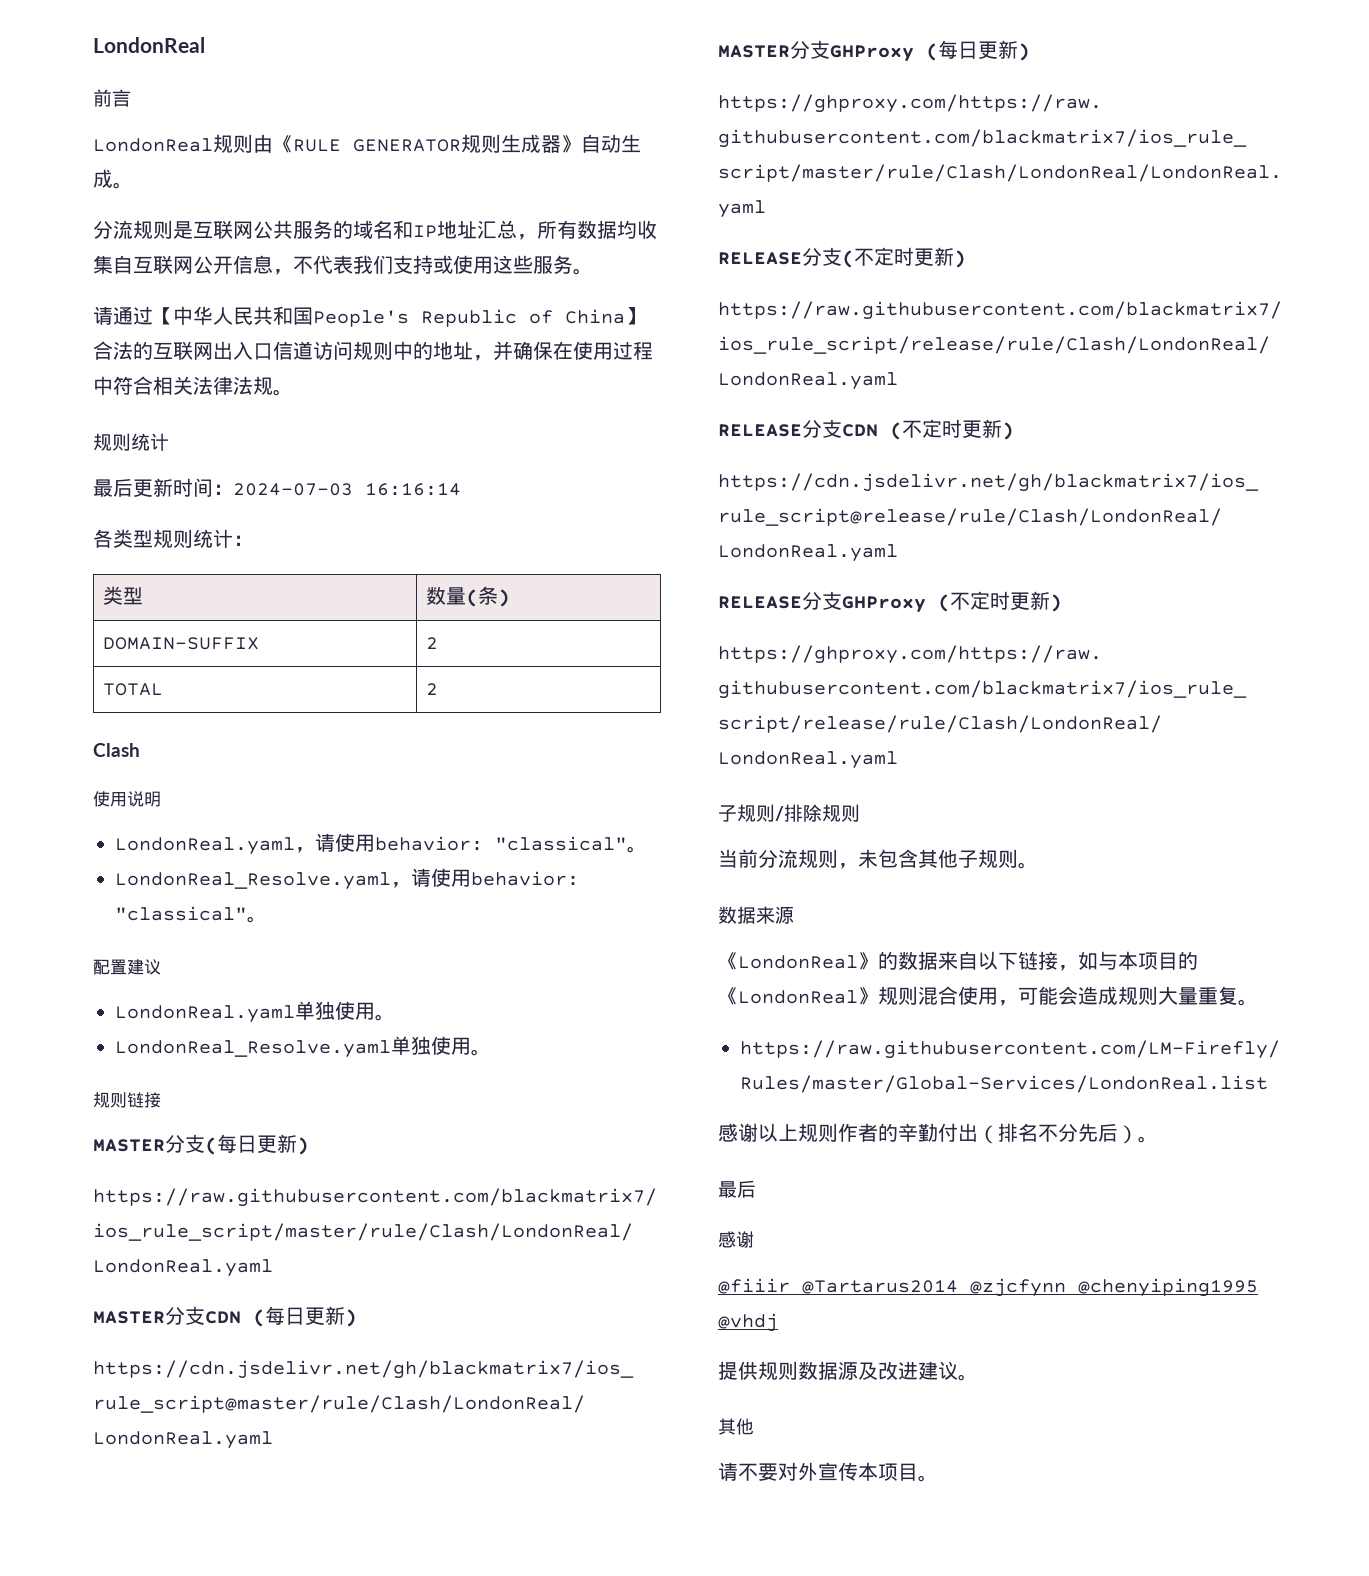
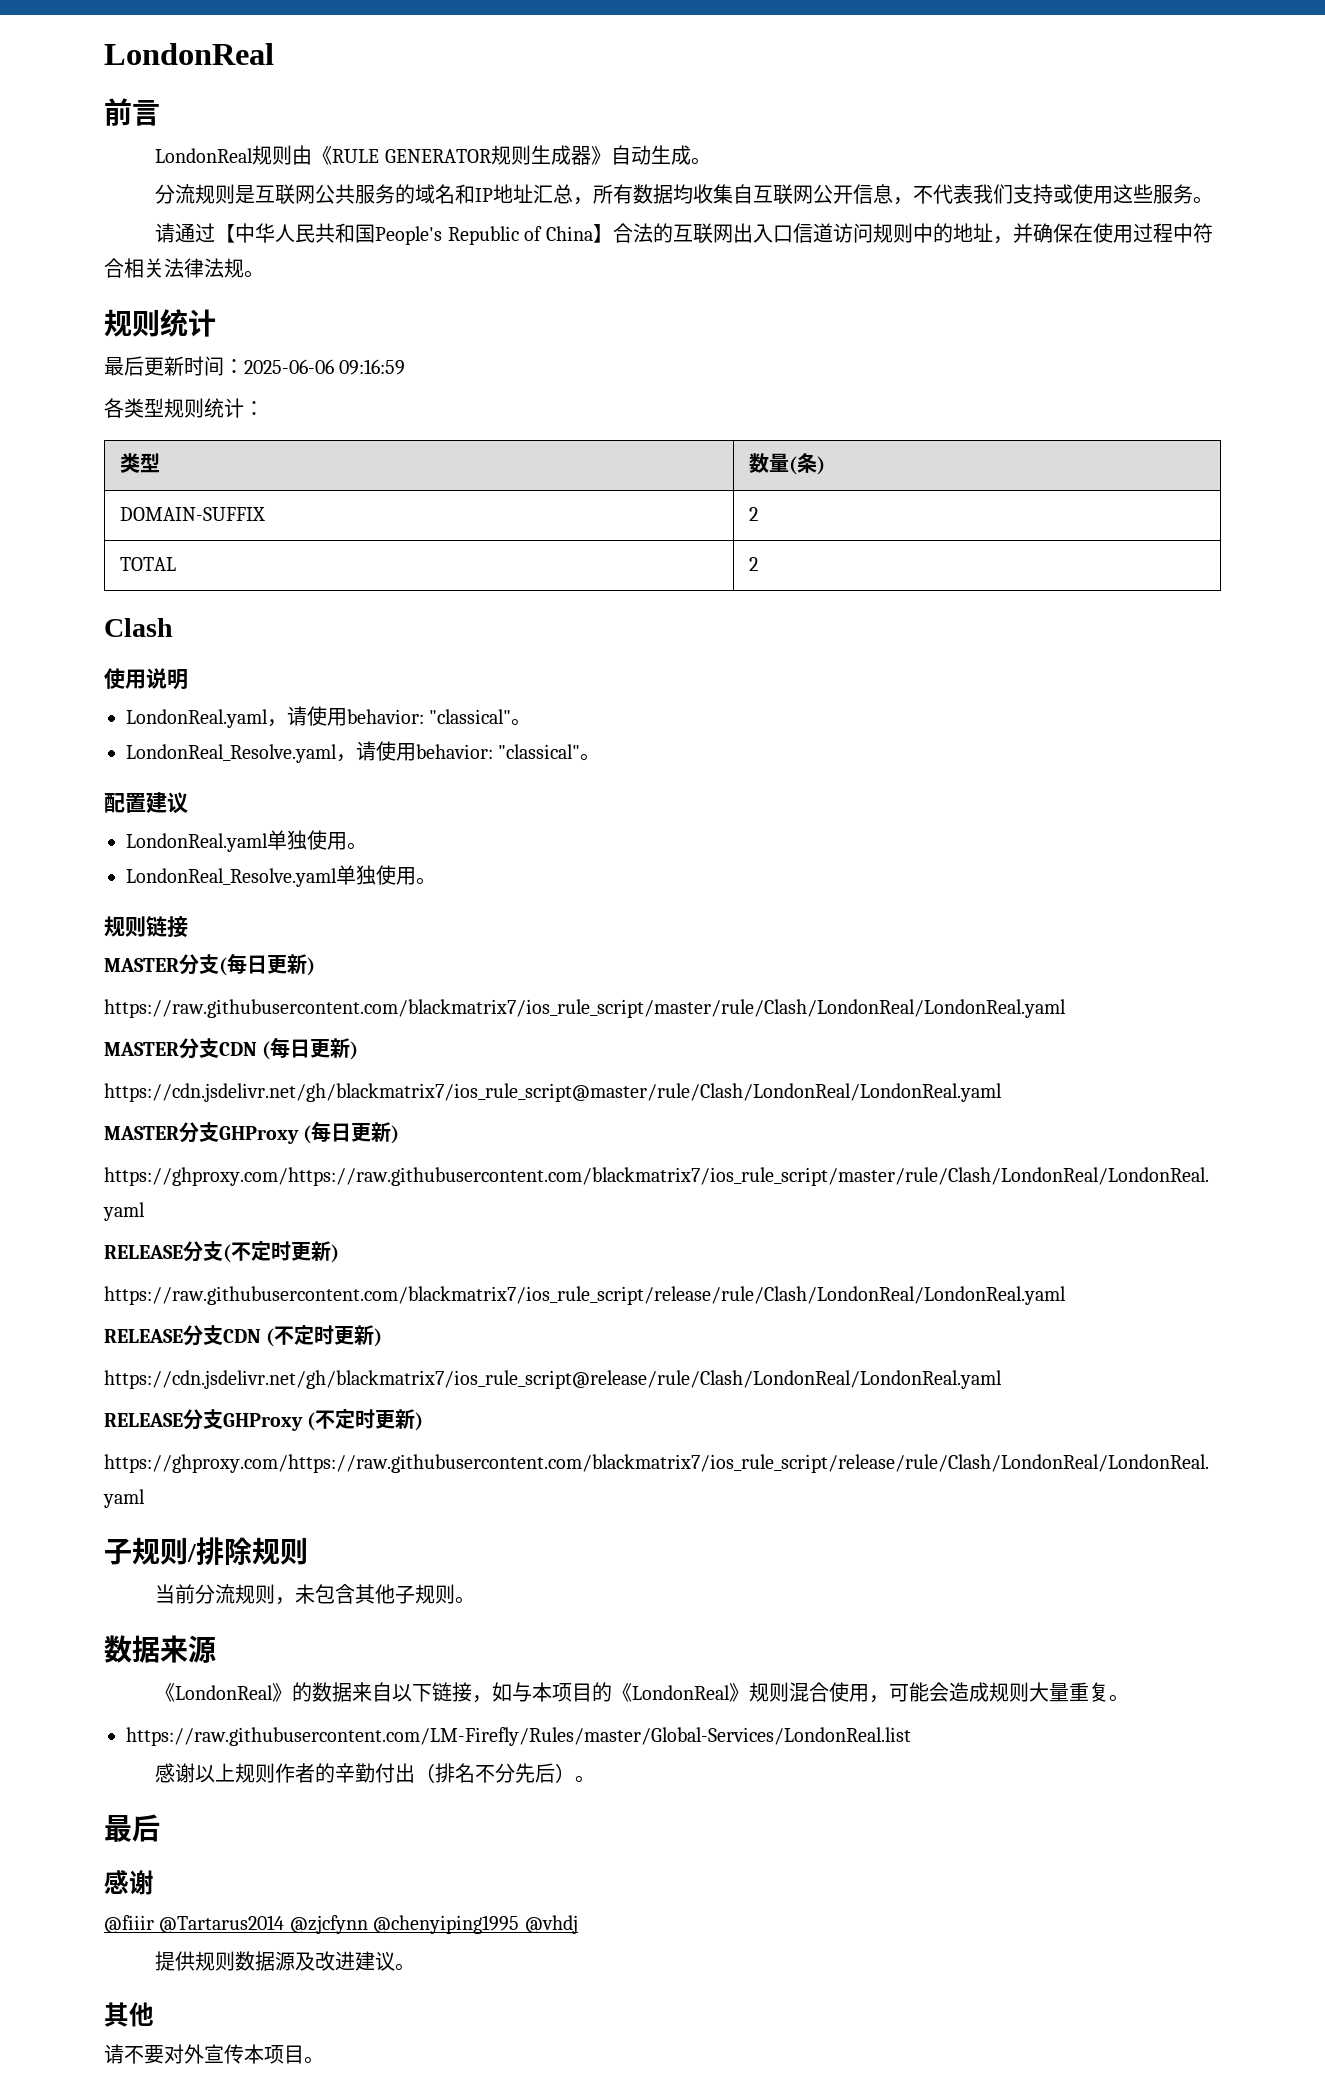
[233,483,461,496] 2024-07-03 16:16:14 -> [244,359,406,375] 2025-06-06 09:16:59

